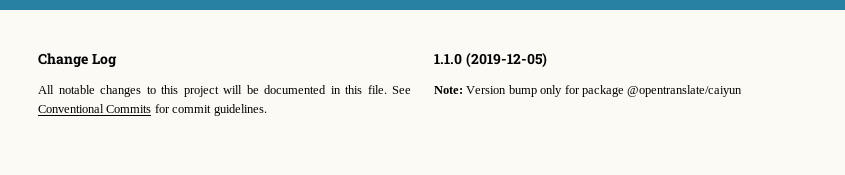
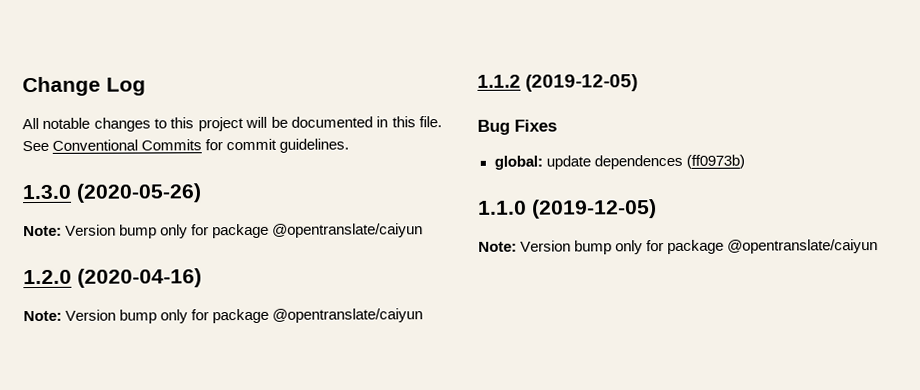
(267, 110) none -> [22,183,202,203] [23,223,424,239] [23,268,202,288] [23,308,424,324] [477,74,639,92] [477,119,557,135] [493,154,745,170] // 1.3.0 (2020-05-26) // Note: Version bump only for package @opentranslate/caiyun // 1.2.0 (2020-04-16) // Note: Version bump only for package @opentranslate/caiyun // 1.1.2 (2019-12-05) // Bug Fixes // global: update dependences (ff0973b)

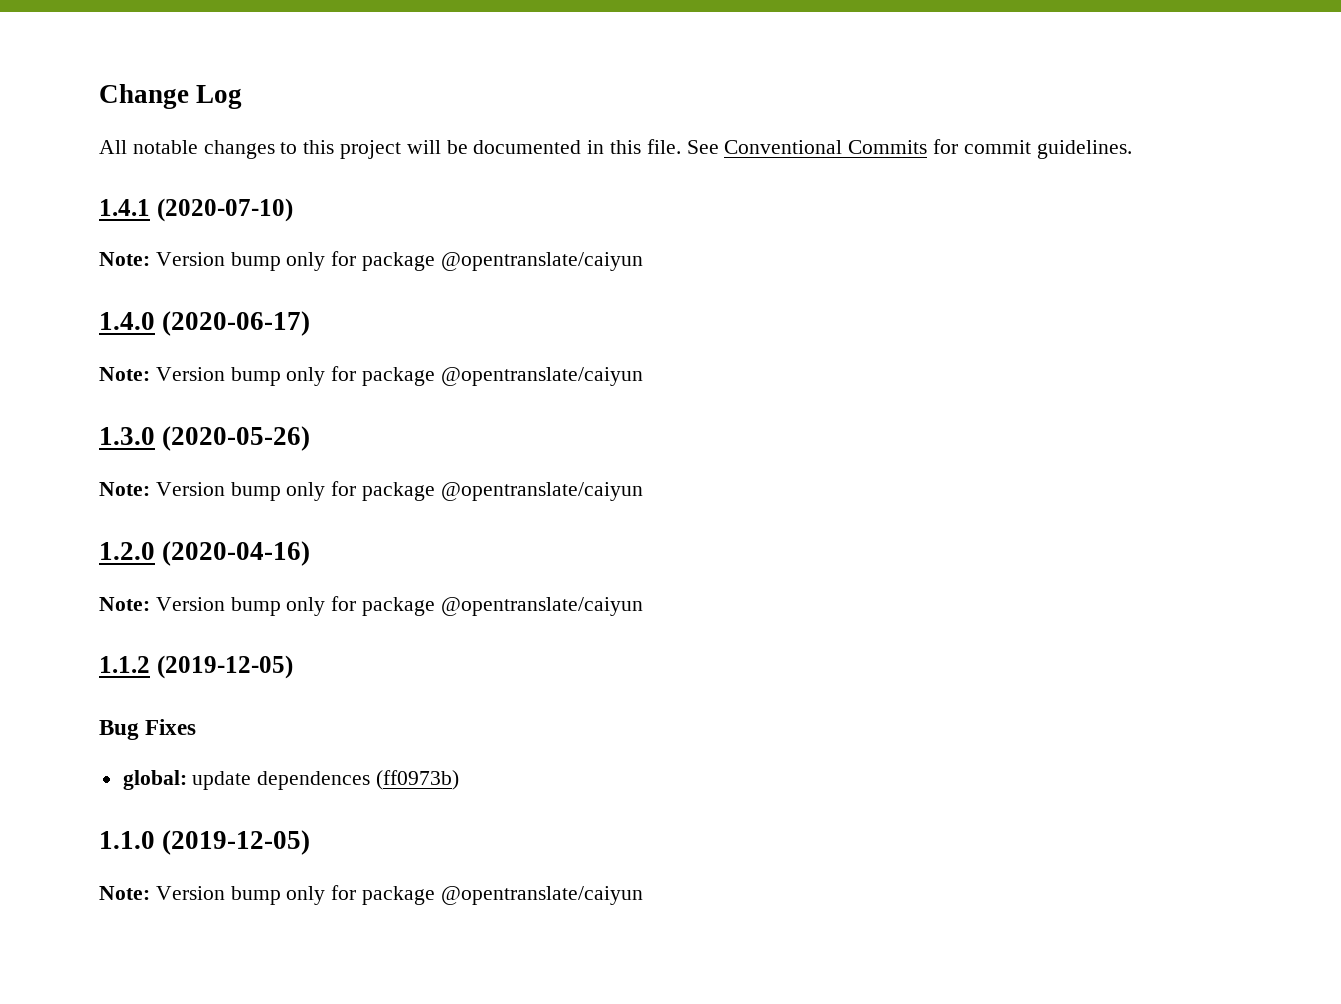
(350, 145) none -> [99,198,293,222] [99,251,643,271] [99,311,311,336] [99,366,643,386] // 1.4.1 (2020-07-10) // Note: Version bump only for package @opentranslate/caiyun // 1.4.0 (2020-06-17) // Note: Version bump only for package @opentranslate/caiyun

